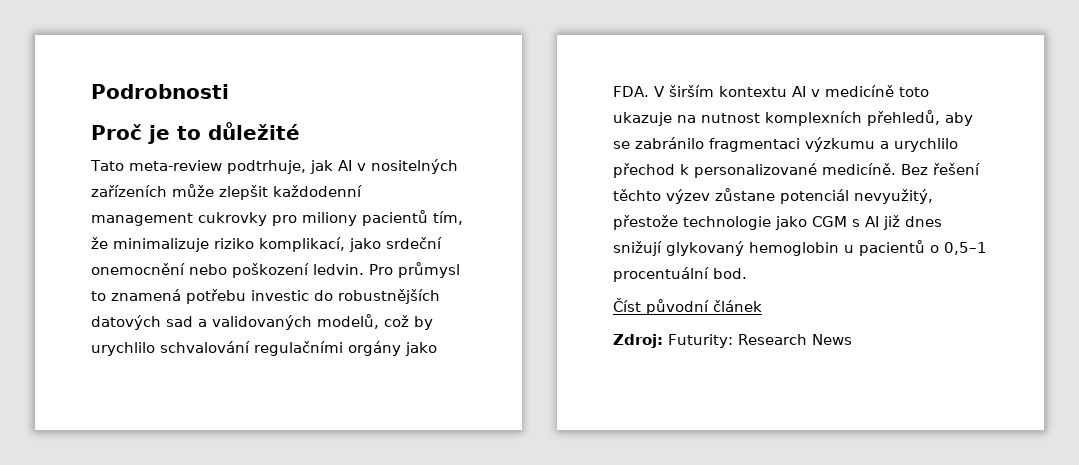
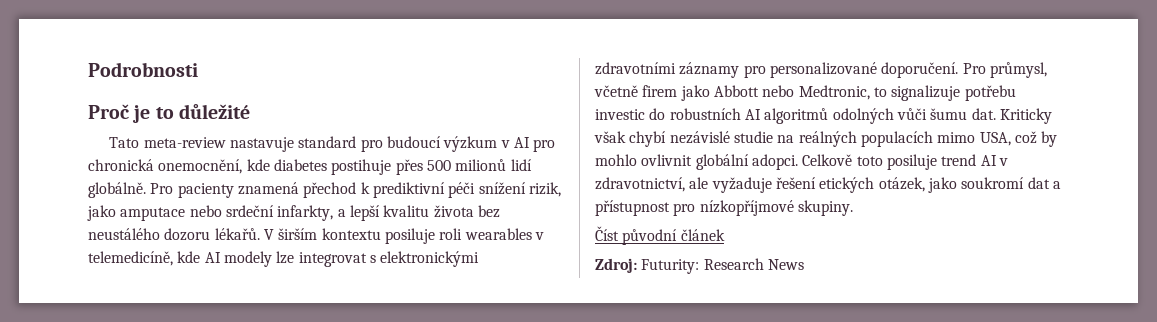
[226,159,458,174] [91,184,362,200] [91,210,463,226] [91,237,442,252] [91,262,460,278] [91,289,440,304] [91,314,433,330] [91,341,437,356] [613,85,929,97] [613,110,973,126] [613,137,958,152] [613,163,980,178] [613,188,933,204] [613,215,942,230] [613,240,987,256] [613,267,747,282] podtrhuje, jak AI v nositelných zařízeních může zlepšit každodenní management cukrovky pro miliony pacientů tím, že minimalizuje riziko komplikací, jako srdeční onemocnění nebo poškození ledvin. Pro průmysl to znamená potřebu investic do robustnějších datových sad a validovaných modelů, což by urychlilo schvalování regulačními orgány jako FDA. V širším kontextu AI v medicíně toto ukazuje na nutnost komplexních přehledů, aby se zabránilo fragmentaci výzkumu a urychlilo přechod k personalizované medicíně. Bez řešení těchto výzev zůstane potenciál nevyužitý, přestože technologie jako CGM s AI již dnes snižují glykovaný hemoglobin u pacientů o 0,5–1 procentuální bod. -> [230,136,556,152] [88,159,532,175] [88,182,561,198] [87,205,500,221] [88,228,544,244] [88,251,480,267] [595,62,1047,78] [594,85,1016,101] [595,108,1052,124] [594,131,1058,147] [595,154,1008,170] [595,177,1061,193] [595,200,853,216] nastavuje standard pro budoucí výzkum v AI pro chronická onemocnění, kde diabetes postihuje přes 500 milionů lidí globálně. Pro pacienty znamená přechod k prediktivní péči snížení rizik, jako amputace nebo srdeční infarkty, a lepší kvalitu života bez neustálého dozoru lékařů. V širším kontextu posiluje roli wearables v telemedicíně, kde AI modely lze integrovat s elektronickými zdravotními záznamy pro personalizované doporučení. Pro průmysl, včetně firem jako Abbott nebo Medtronic, to signalizuje potřebu investic do robustních AI algoritmů odolných vůči šumu dat. Kriticky však chybí nezávislé studie na reálných populacích mimo USA, což by mohlo ovlivnit globální adopci. Celkově toto posiluje trend AI v zdravotnictví, ale vyžaduje řešení etických otázek, jako soukromí dat a přístupnost pro nízkopříjmové skupiny.

